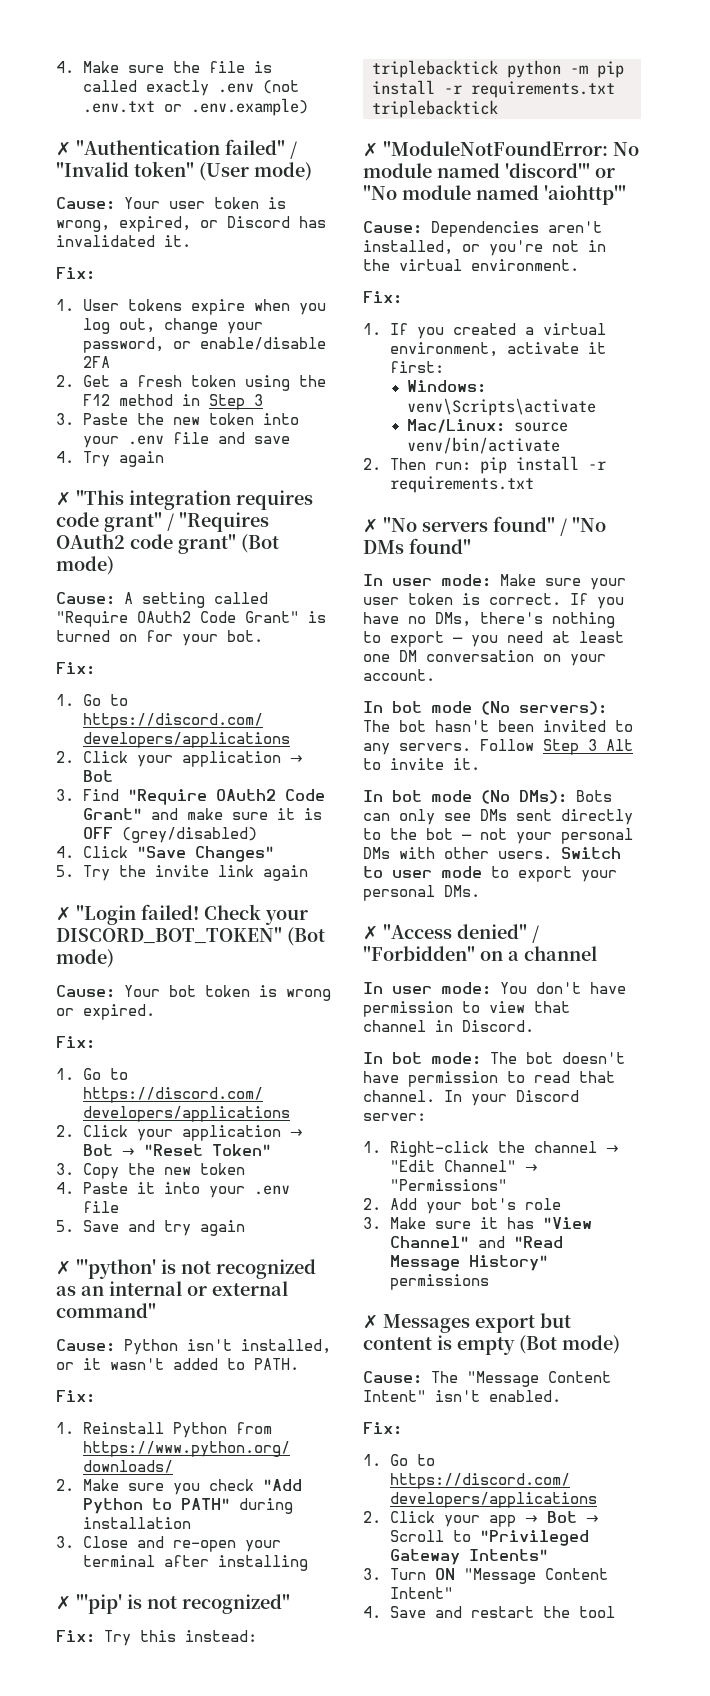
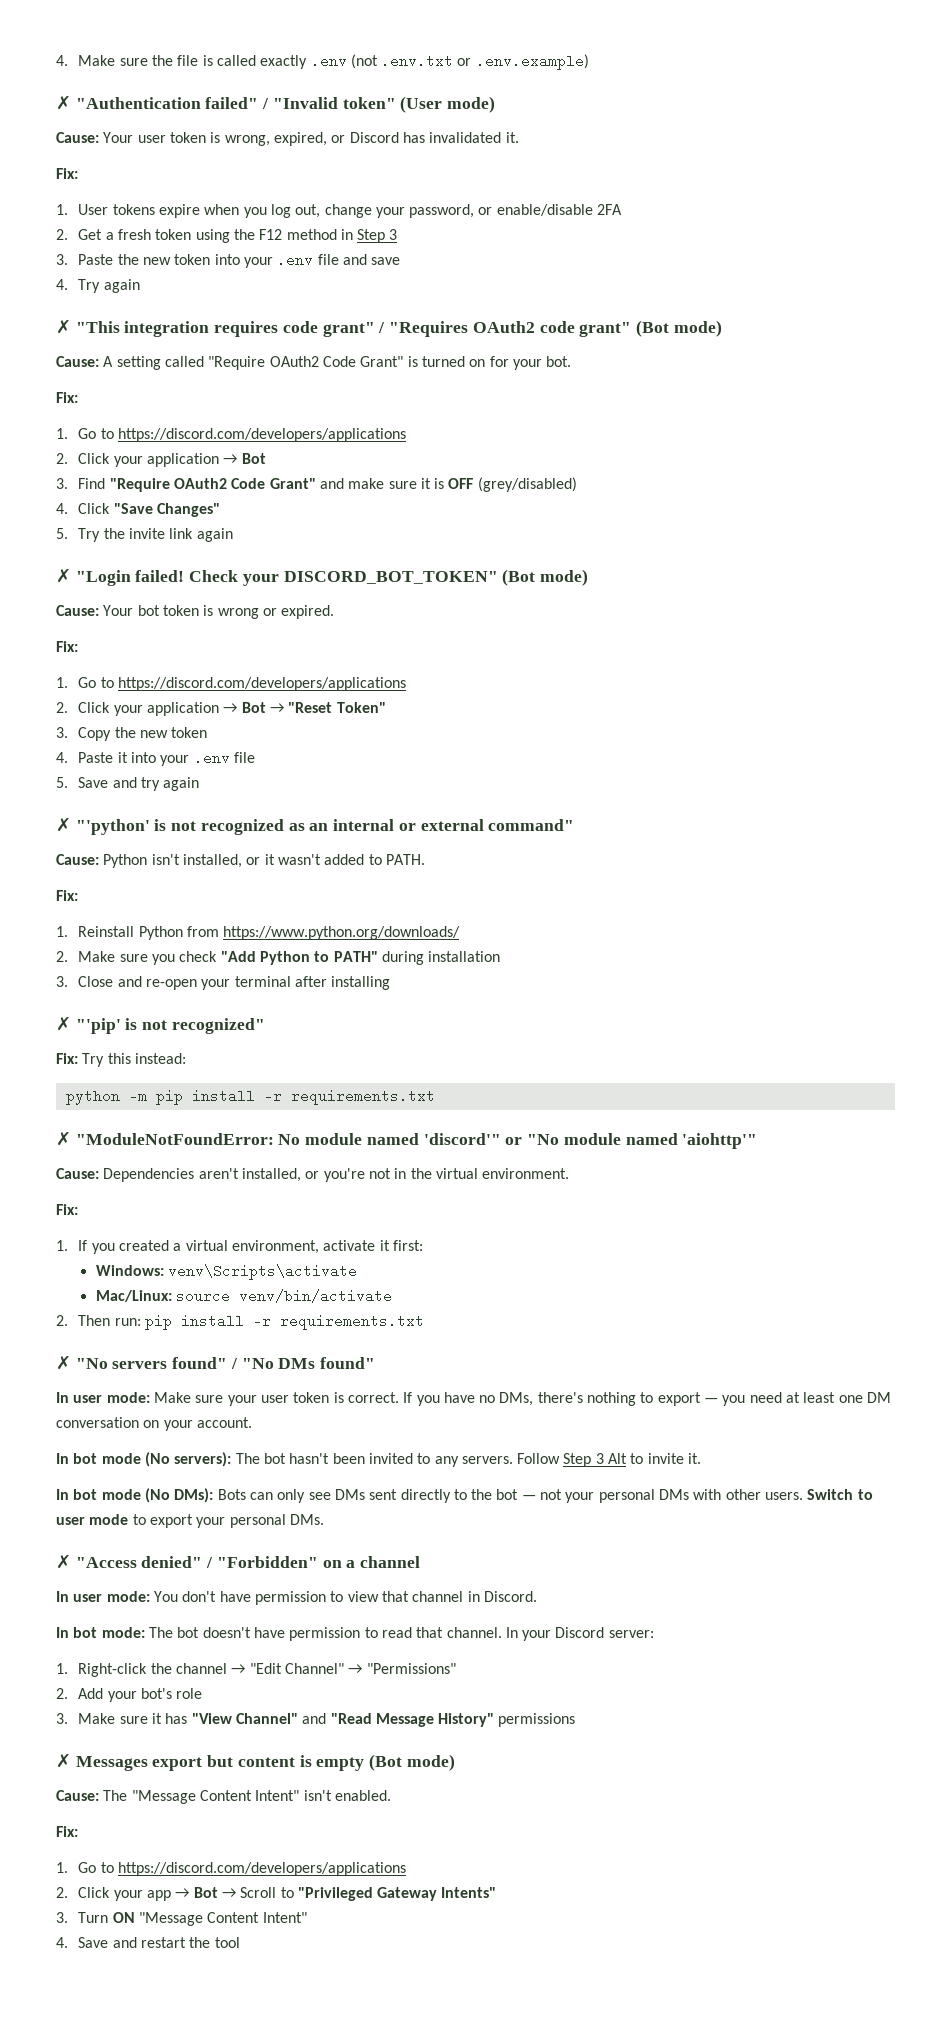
[372,60,498,78] triplebacktick -> (186, 1058) none
[372,100,498,118] triplebacktick -> (435, 1097) none

